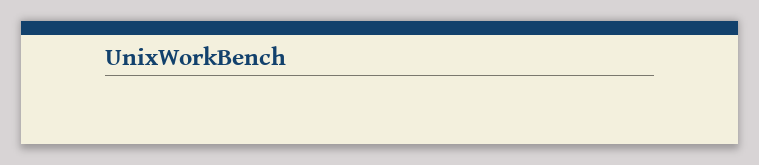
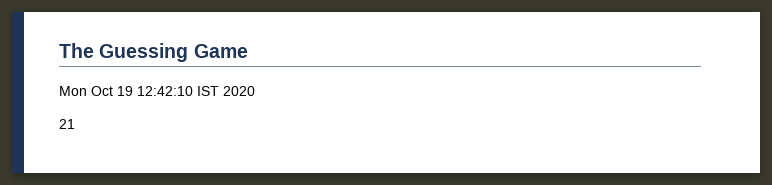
[105,46,286,65] UnixWorkBench -> [59,43,248,62] [59,86,255,96] [59,119,75,129] The Guessing Game // Mon Oct 19 12:42:10 IST 2020 // 21

